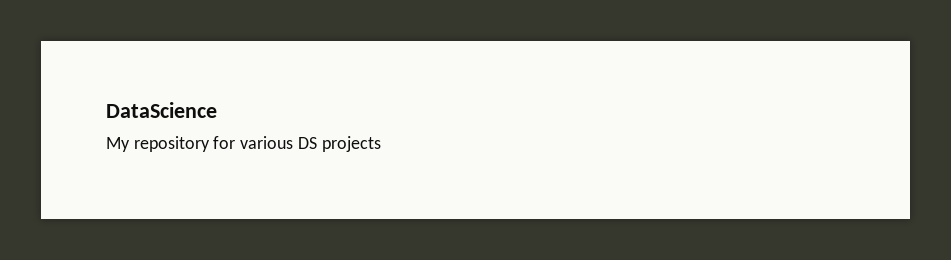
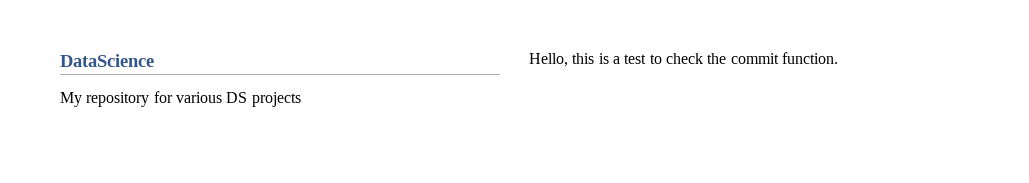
(381, 144) none -> [529,52,838,67] // Hello, this is a test to check the commit function.

